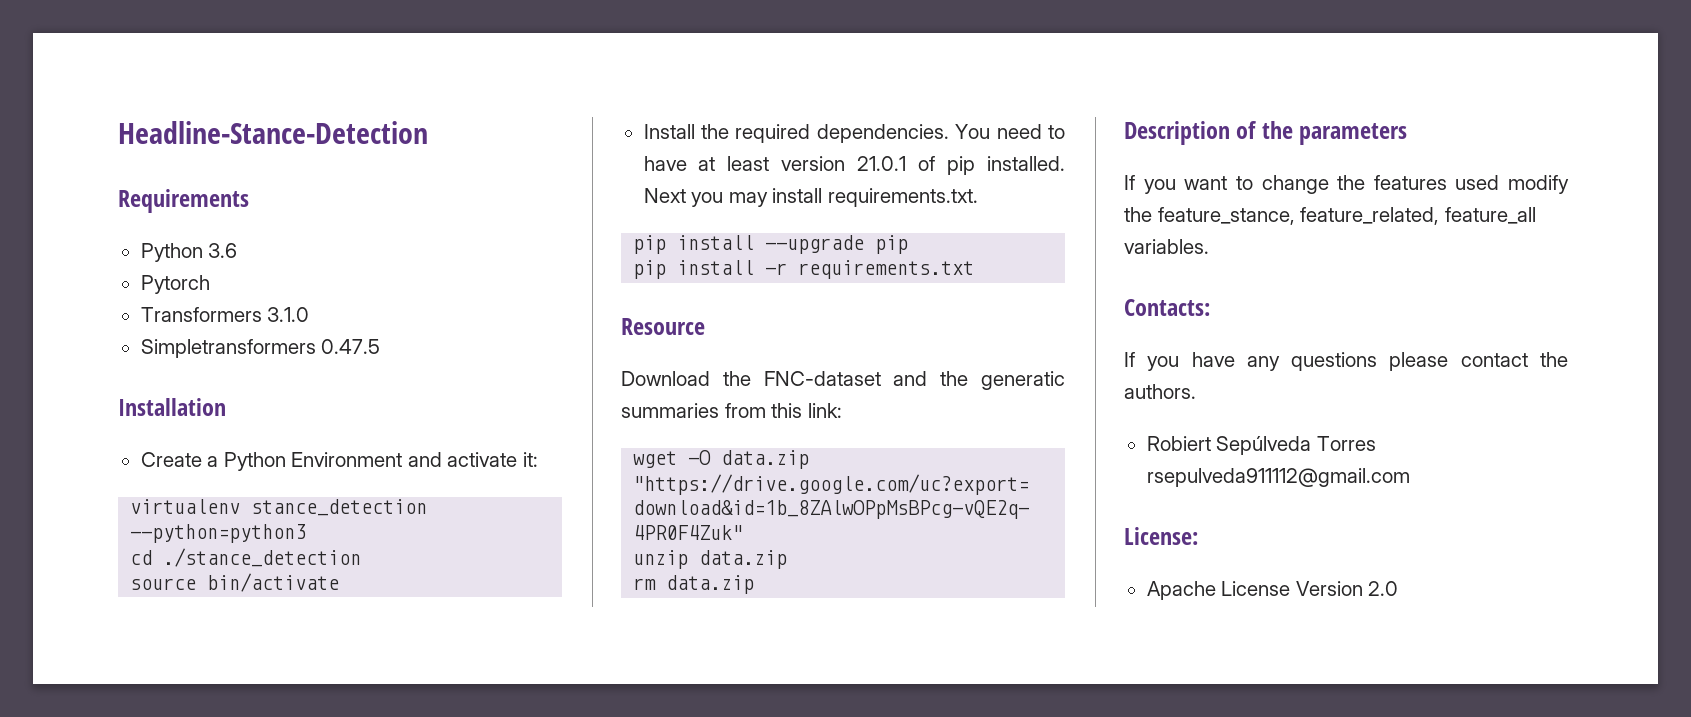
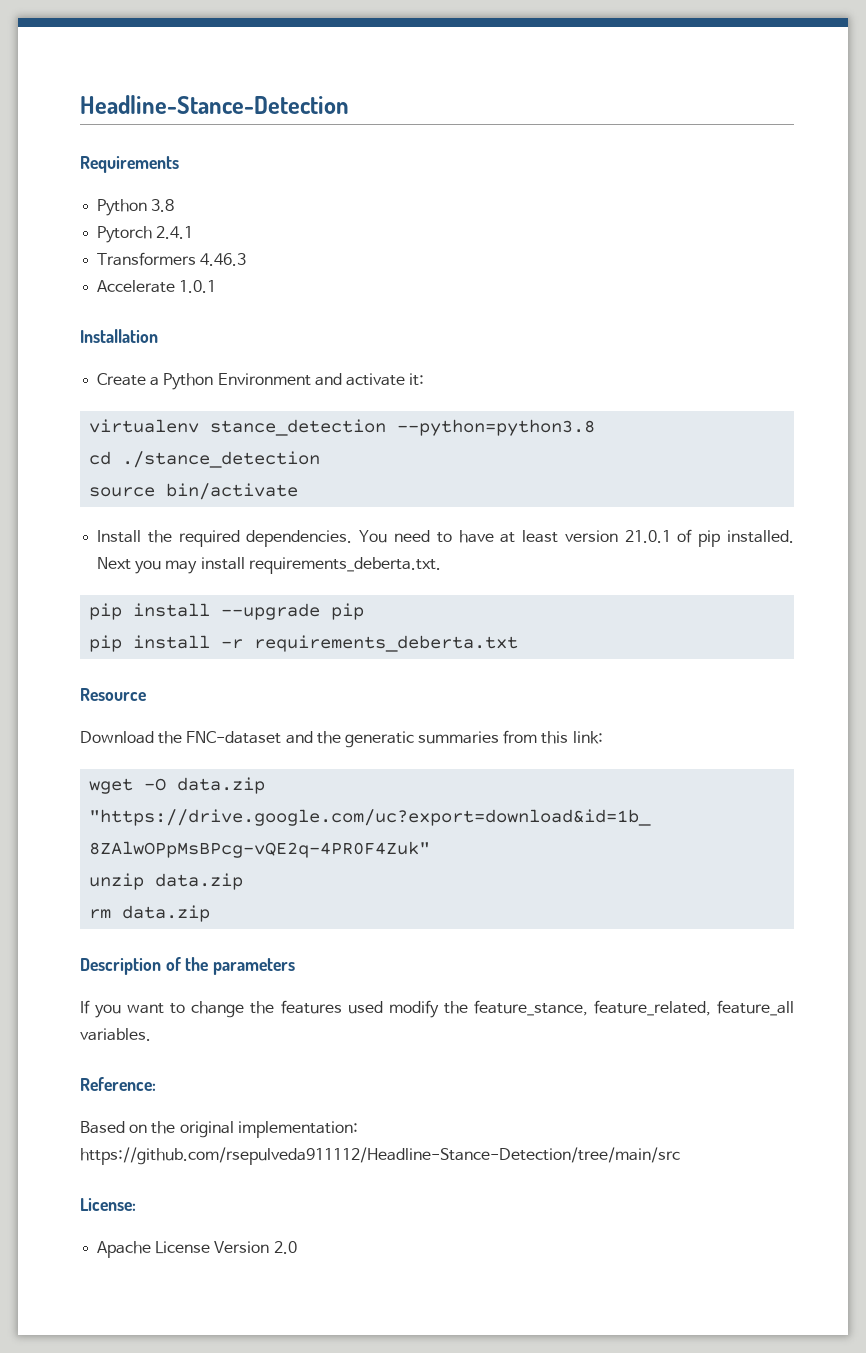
[208,243,238,258] 3.6 -> [151,199,175,212] 3.8
(210, 284) none -> [156,226,194,239] 2.4.1
[267,307,310,322] [140,339,381,358] 3.1.0 // Simpletransformers 0.47.5 -> [200,253,247,266] [97,280,217,293] 4.46.3 // Accelerate 1.0.1
[130,524,307,543] --python=python3 -> [397,419,596,436] --python=python3.8
[827,188,978,207] requirements.txt. -> [248,557,441,574] requirements_deberta.txt.
[798,260,975,279] requirements.txt -> [254,635,519,652] requirements_deberta.txt
[1124,299,1210,316] [1124,352,1568,371] [1124,384,1196,399] [1146,436,1376,455] [1146,468,1410,487] Contacts: // If you have any questions please contact the authors. // Robiert Sepúlveda Torres rsepulveda911112@gmail.com -> [80,1077,156,1091] [80,1121,358,1138] [80,1147,680,1165] Reference: // Based on the original implementation: https://github.com/rsepulveda911112/Headline-Stance-Detection/tree/main/src

